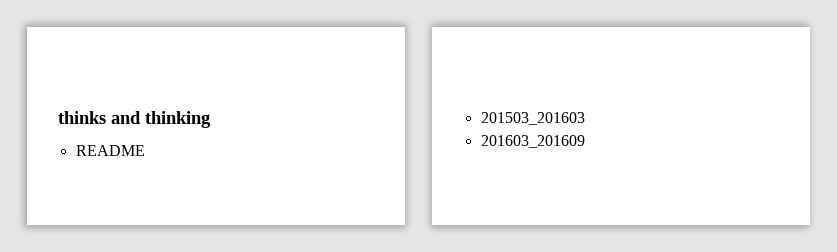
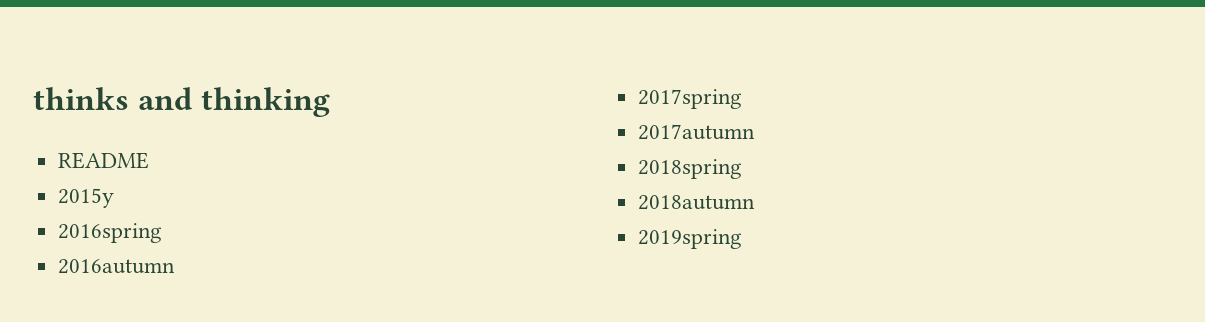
[480,112,585,125] [480,135,585,148] 201503_201603 // 201603_201609 -> [58,188,115,208] [58,223,163,243] [58,259,176,274] [638,89,743,109] [638,124,756,140] [638,159,743,179] [638,195,756,210] [638,229,743,249] 2015y // 2016spring // 2016autumn // 2017spring // 2017autumn // 2018spring // 2018autumn // 2019spring

